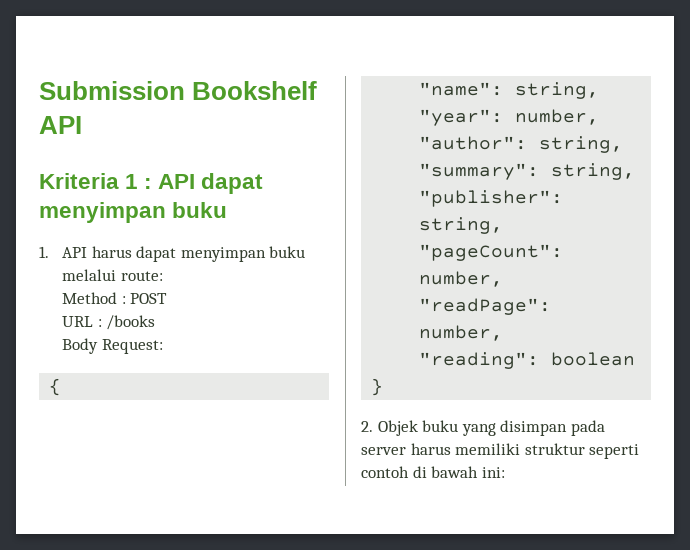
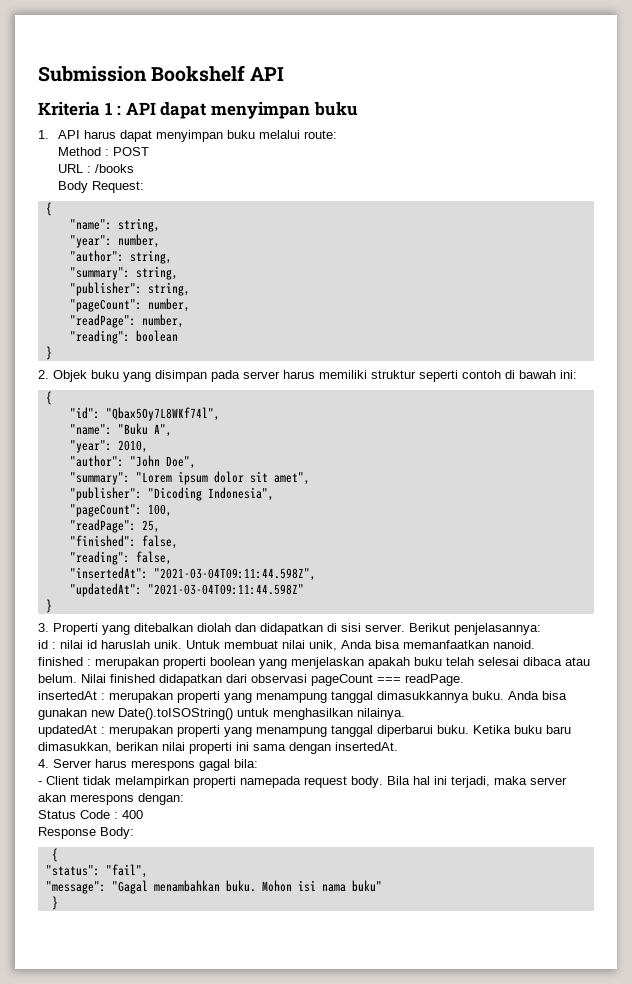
(505, 472) none -> [45,391,52,405] [69,407,220,421] [69,423,172,437] [69,440,148,453] [69,455,196,469] [69,471,310,485] [69,487,274,501] [69,504,172,517] [69,519,160,533] [69,535,178,549] [69,551,172,565] [69,567,316,581] [69,583,304,597] [45,599,52,613] [38,623,541,635] [38,640,535,651] [38,657,590,669] [38,674,464,686] [38,691,567,703] [38,708,405,720] [38,725,571,737] [38,742,398,754] [38,759,258,771] [38,776,567,788] [38,793,184,805] [38,810,143,819] [38,827,134,839] [51,848,58,862] [45,864,148,878] [45,880,382,894] [51,896,58,910] // { // "id": "Qbax5Oy7L8WKf74l", // "name": "Buku A", // "year": 2010, // "author": "John Doe", // "summary": "Lorem ipsum dolor sit amet", // "publisher": "Dicoding Indonesia", // "pageCount": 100, // "readPage": 25, // "finished": false, // "reading": false, // "insertedAt": "2021-03-04T09:11:44.598Z", // "updatedAt": "2021-03-04T09:11:44.598Z" // } // 3. Properti yang ditebalkan diolah dan didapatkan di sisi server. Berikut penjelasannya: // id : nilai id haruslah unik. Untuk membuat nilai unik, Anda bisa memanfaatkan nanoid. // finished : merupakan properti boolean yang menjelaskan apakah buku telah selesai dibaca atau belum. Nilai finished didapatkan dari observasi pageCount === readPage. // insertedAt : merupakan properti yang menampung tanggal dimasukkannya buku. Anda bisa gunakan new Date().toISOString() untuk menghasilkan nilainya. // updatedAt : merupakan properti yang menampung tanggal diperbarui buku. Ketika buku baru dimasukkan, berikan nilai properti ini sama dengan insertedAt. // 4. Server harus merespons gagal bila: // - Client tidak melampirkan properti namepada request body. Bila hal ini terjadi, maka server akan merespons dengan: // Status Code : 400 // Response Body: // { // "status": "fail", // "message": "Gagal menambahkan buku. Mohon isi nama buku" // }

